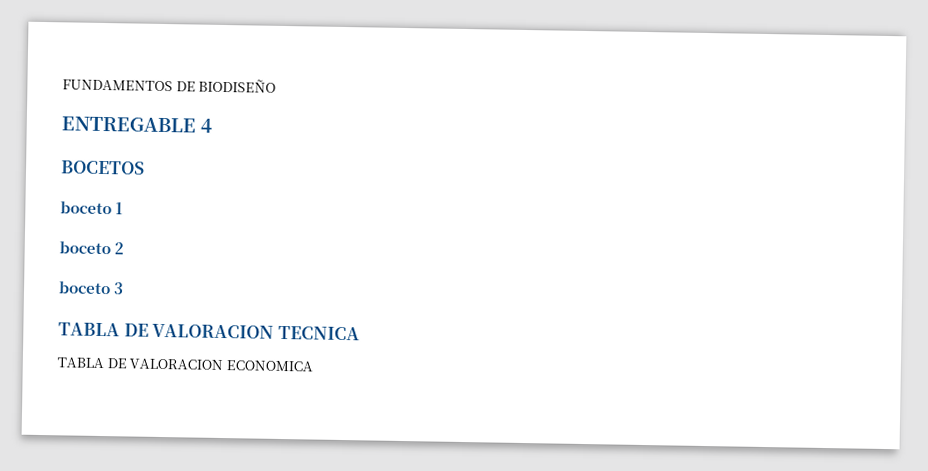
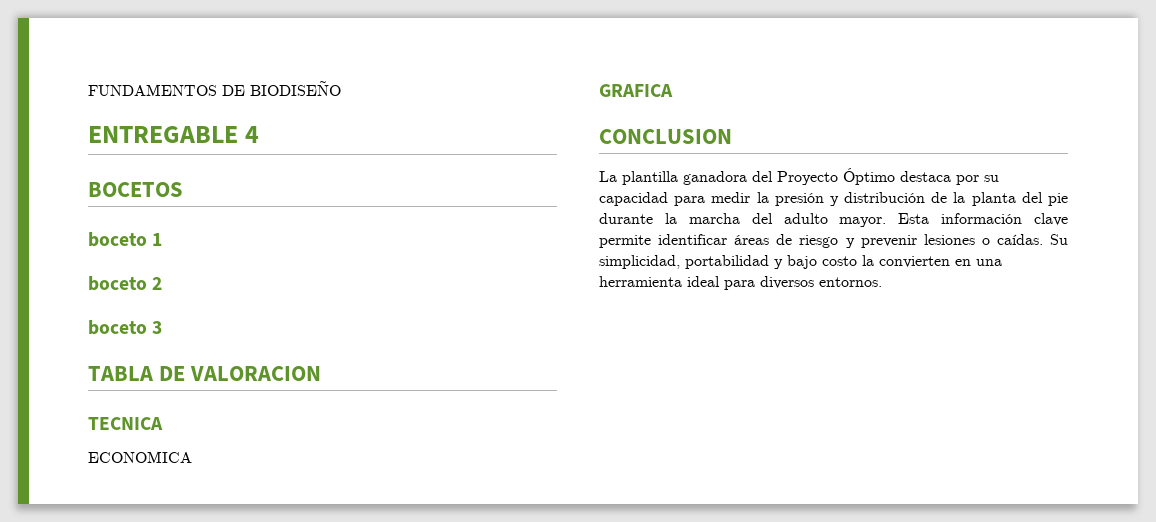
(275, 331) none -> (322, 373) //
[57,357,313,372] TABLA DE VALORACION ECONOMICA -> [88,451,192,463] [599,84,673,97] [599,129,732,144] [599,168,999,185] [599,192,1068,206] [599,213,1068,227] [599,234,1068,248] [599,255,1002,269] [599,276,882,290] ECONOMICA // GRAFICA // CONCLUSION // La plantilla ganadora del Proyecto Óptimo destaca por su capacidad para medir la presión y distribución de la planta del pie durante la marcha del adulto mayor. Esta información clave permite identificar áreas de riesgo y prevenir lesiones o caídas. Su simplicidad, portabilidad y bajo costo la convierten en una herramienta ideal para diversos entornos.

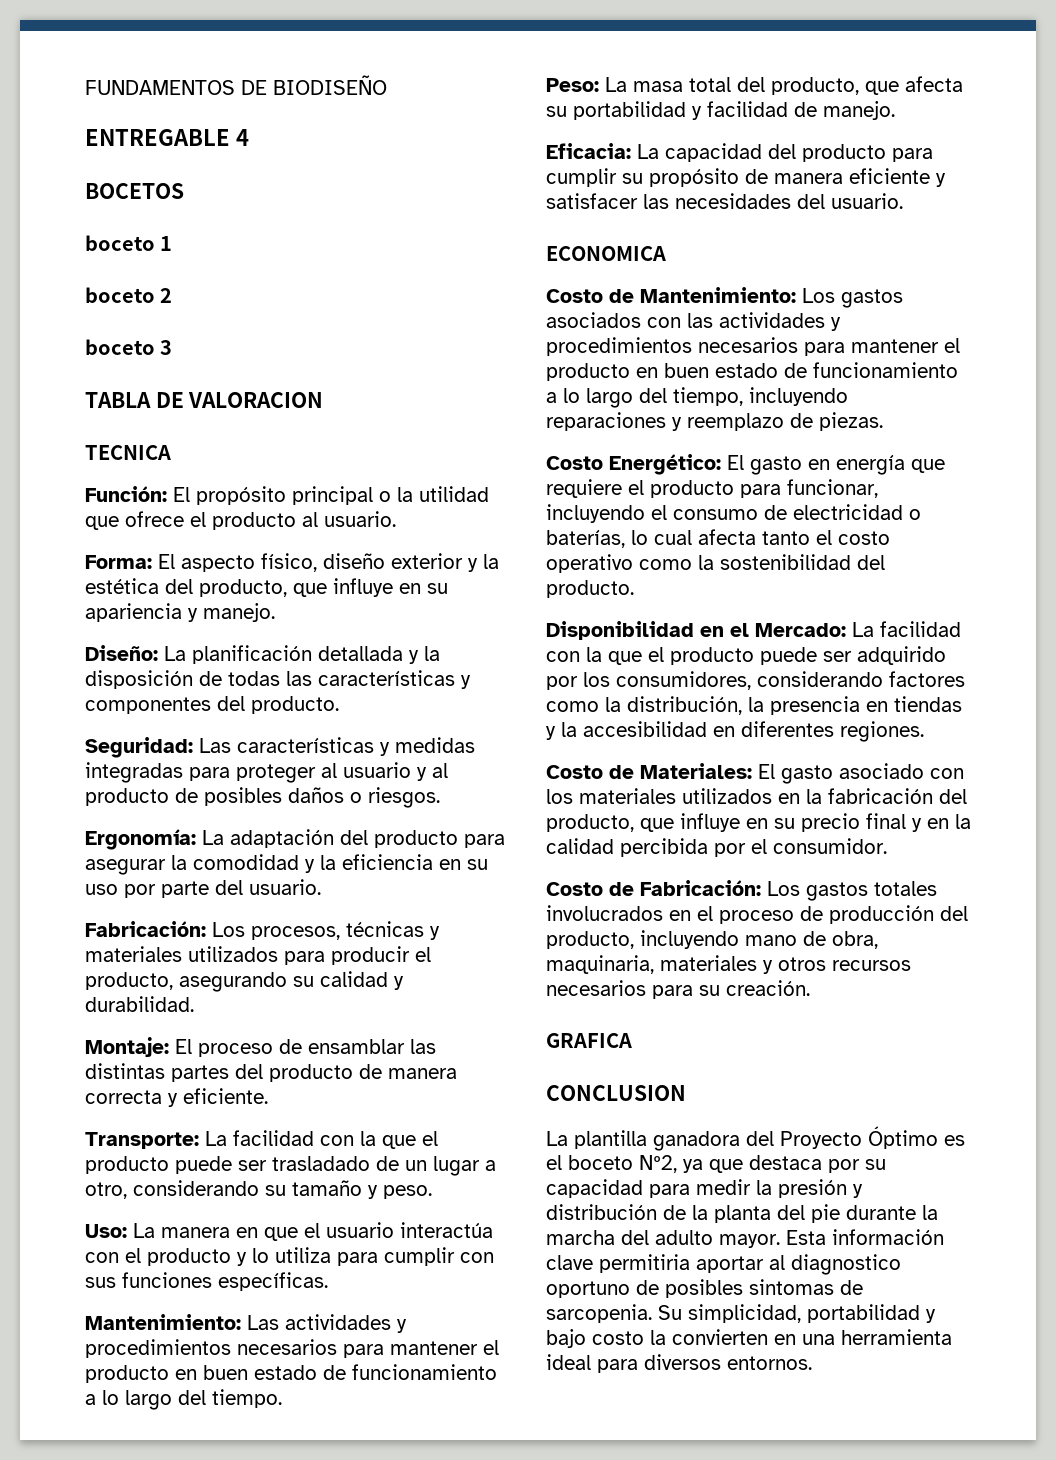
[88,451,192,463] ECONOMICA -> [85,486,489,505] [85,511,396,530] [85,553,499,572] [85,578,448,597] [85,603,275,622] [85,645,440,664] [85,670,471,689] [85,696,339,714] [85,737,475,758] [85,762,448,783] [85,787,440,808] [85,829,505,850] [85,854,488,875] [85,879,321,898] [85,921,440,940] [85,946,431,965] [85,971,404,992] [85,996,194,1012] [85,1037,436,1057] [85,1063,457,1082] [85,1088,268,1107] [85,1130,438,1149] [85,1156,496,1176] [85,1180,432,1199] [85,1222,493,1241] [85,1247,494,1266] [85,1272,328,1291] [85,1314,407,1333] [85,1339,499,1358] [85,1364,497,1383] [85,1389,282,1410] [546,76,963,95] [546,101,895,120] [546,143,933,162] [546,168,946,187] [546,193,903,209] [546,246,666,261] [546,287,903,308] [546,312,841,331] [546,337,960,356] [546,362,958,381] [546,387,848,408] [546,412,883,431] [546,454,945,475] [546,479,878,498] [546,504,921,523] [546,529,890,548] [546,554,885,573] [546,580,634,598] [546,621,961,640] [546,646,946,665] [546,671,965,690] [546,696,962,715] [546,721,924,742] [546,763,964,784] [546,788,967,804] [546,813,971,832] [546,838,887,857] [546,880,937,901] [546,905,968,924] [546,930,878,949] [546,955,911,974] [546,980,810,999] Función: El propósito principal o la utilidad que ofrece el producto al usuario. // Forma: El aspecto físico, diseño exterior y la estética del producto, que influye en su apariencia y manejo. // Diseño: La planificación detallada y la disposición de todas las características y componentes del producto. // Seguridad: Las características y medidas integradas para proteger al usuario y al producto de posibles daños o riesgos. // Ergonomía: La adaptación del producto para asegurar la comodidad y la eficiencia en su uso por parte del usuario. // Fabricación: Los procesos, técnicas y materiales utilizados para producir el producto, asegurando su calidad y durabilidad. // Montaje: El proceso de ensamblar las distintas partes del producto de manera correcta y eficiente. // Transporte: La facilidad con la que el producto puede ser trasladado de un lugar a otro, considerando su tamaño y peso. // Uso: La manera en que el usuario interactúa con el producto y lo utiliza para cumplir con sus funciones específicas. // Mantenimiento: Las actividades y procedimientos necesarios para mantener el producto en buen estado de funcionamiento a lo largo del tiempo. // Peso: La masa total del producto, que afecta su portabilidad y facilidad de manejo. // Eficacia: La capacidad del producto para cumplir su propósito de manera eficiente y satisfacer las necesidades del usuario. // ECONOMICA // Costo de Mantenimiento: Los gastos asociados con las actividades y procedimientos necesarios para mantener el producto en buen estado de funcionamiento a lo largo del tiempo, incluyendo reparaciones y reemplazo de piezas. // Costo Energético: El gasto en energía que requiere el producto para funcionar, incluyendo el consumo de electricidad o baterías, lo cual afecta tanto el costo operativo como la sostenibilidad del producto. // Disponibilidad en el Mercado: La facilidad con la que el producto puede ser adquirido por los consumidores, considerando factores como la distribución, la presencia en tiendas y la accesibilidad en diferentes regiones. // Costo de Materiales: El gasto asociado con los materiales utilizados en la fabricación del producto, que influye en su precio final y en la calidad percibida por el consumidor. // Costo de Fabricación: Los gastos totales involucrados en el proceso de producción del producto, incluyendo mano de obra, maquinaria, materiales y otros recursos necesarios para su creación.
(895, 176) none -> [944,1135,965,1146] [546,1155,743,1173] es el boceto Nº2, ya que
[599,234,1043,248] permite identificar áreas de riesgo y prevenir lesiones o caídas. -> [599,1254,901,1275] [546,1279,863,1298] [546,1304,652,1323] permitiria aportar al diagnostico oportuno de posibles sintomas de sarcopenia.

